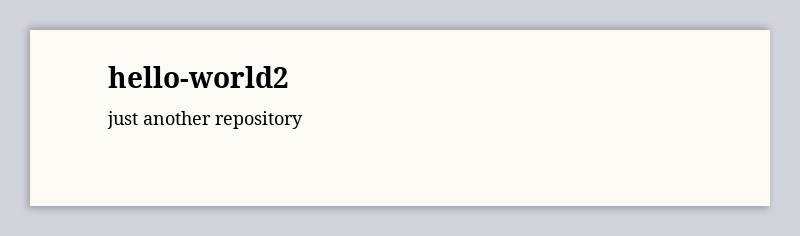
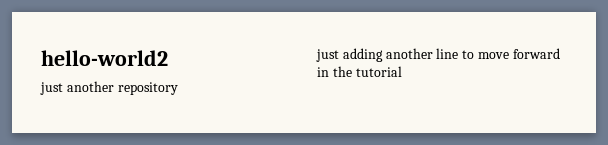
(303, 120) none -> [316,48,560,62] [317,66,402,77] // just adding another line to move forward in the tutorial

